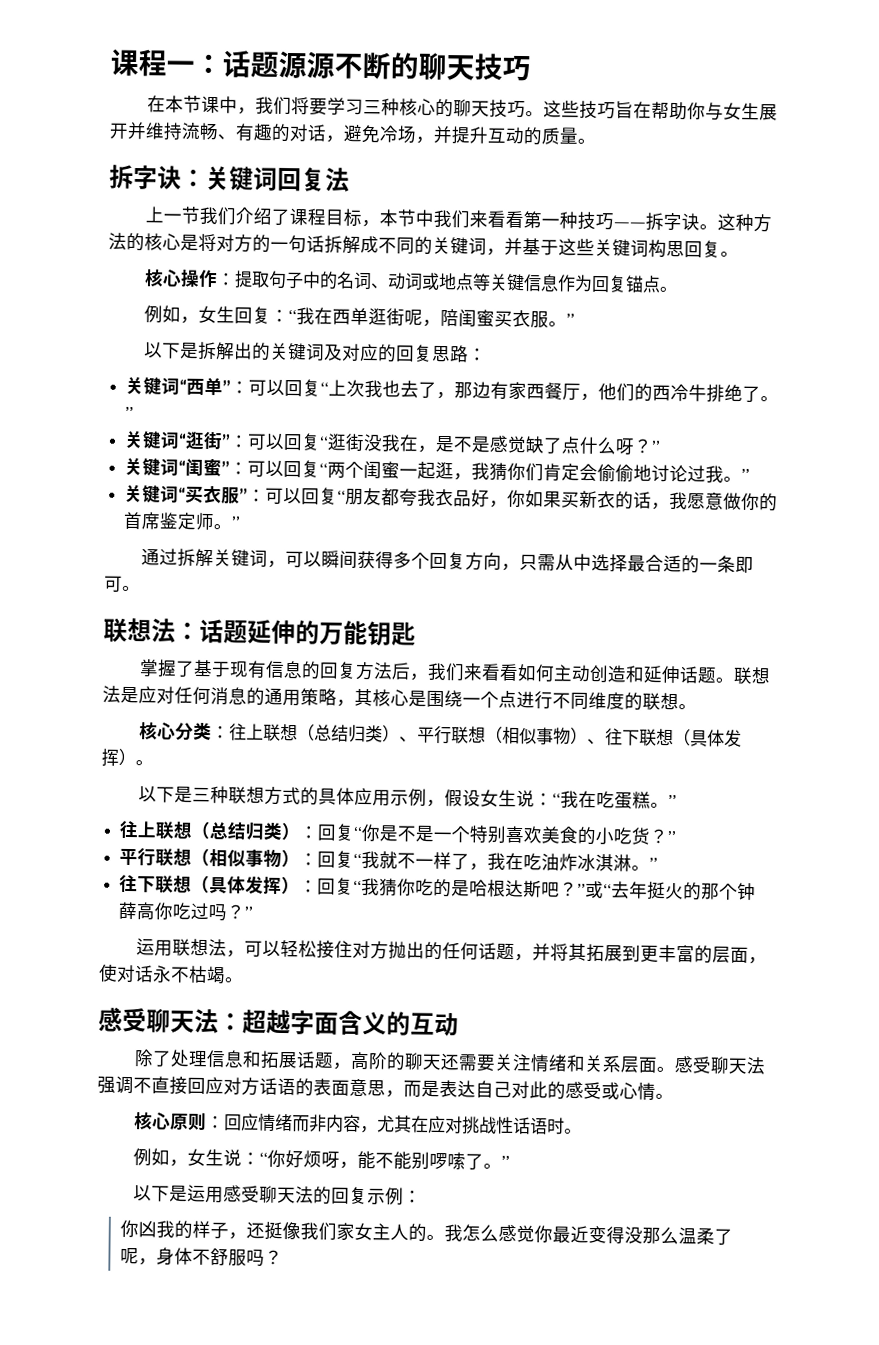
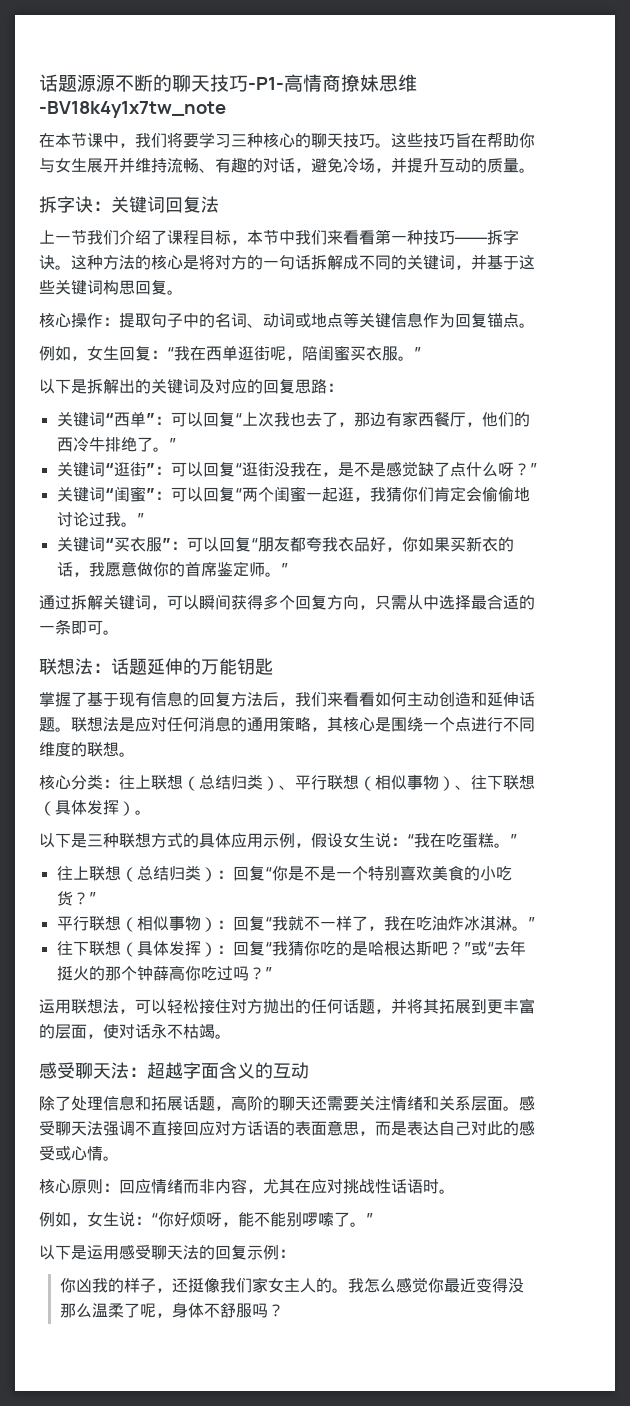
[110,48,223,77] 课程一： -> (39, 83) none
(531, 68) none -> [248,74,417,92] [39,101,226,118] -P1-高情商撩妹思维-BV18k4y1x7tw_note

